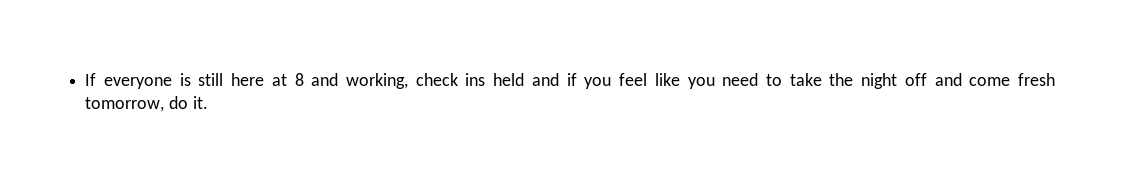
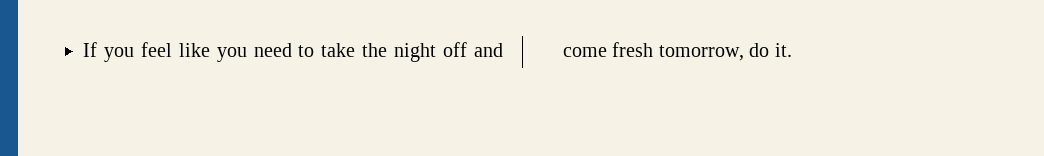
[103,73,577,89] everyone is still here at 8 and working, check ins held and if -> (97, 49) none

